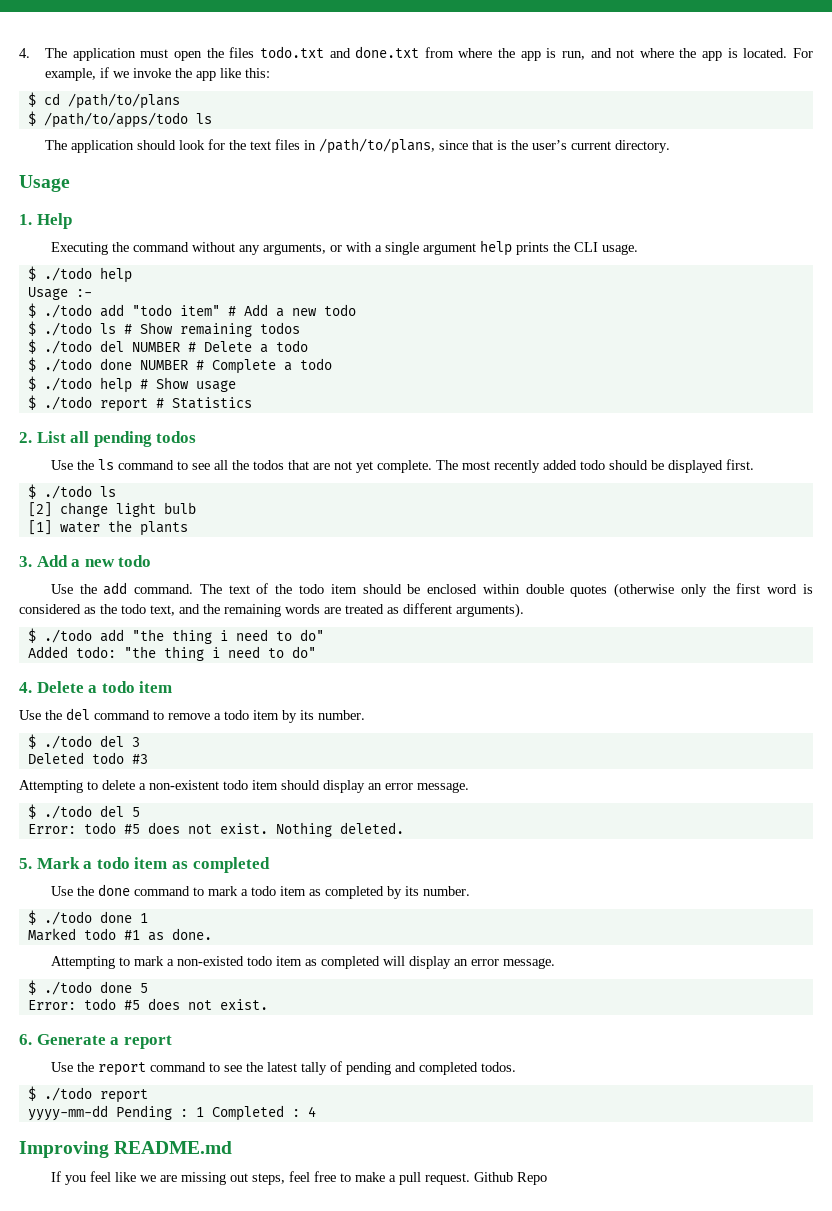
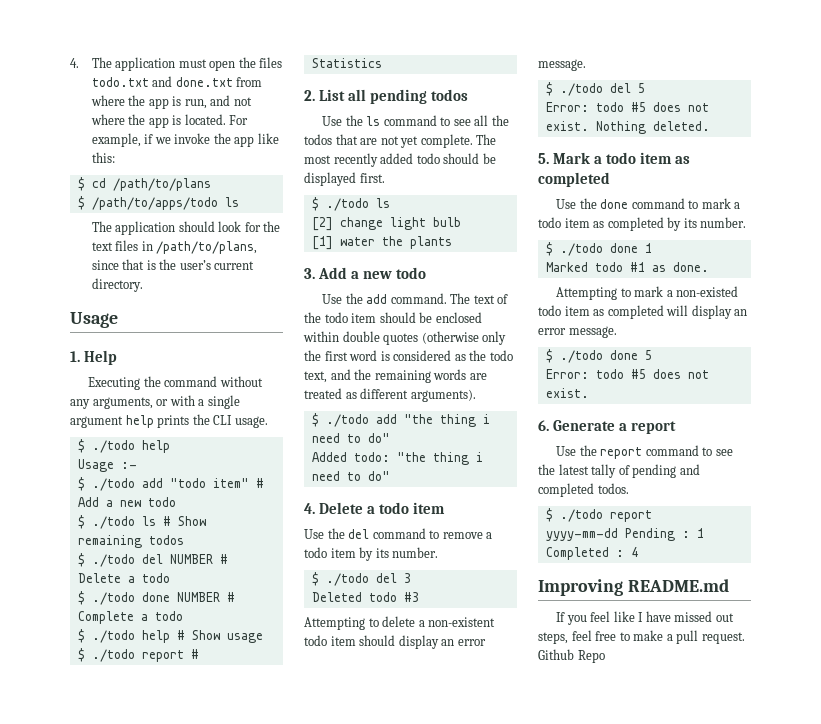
[139,1172,226,1185] we are missing -> [638,611,713,622] I have missed

